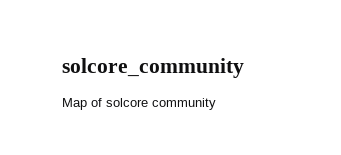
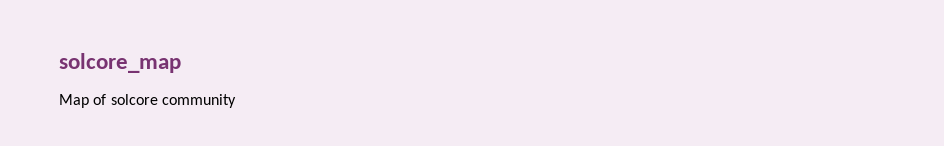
[62,58,244,78] solcore_community -> [59,53,181,73] solcore_map

